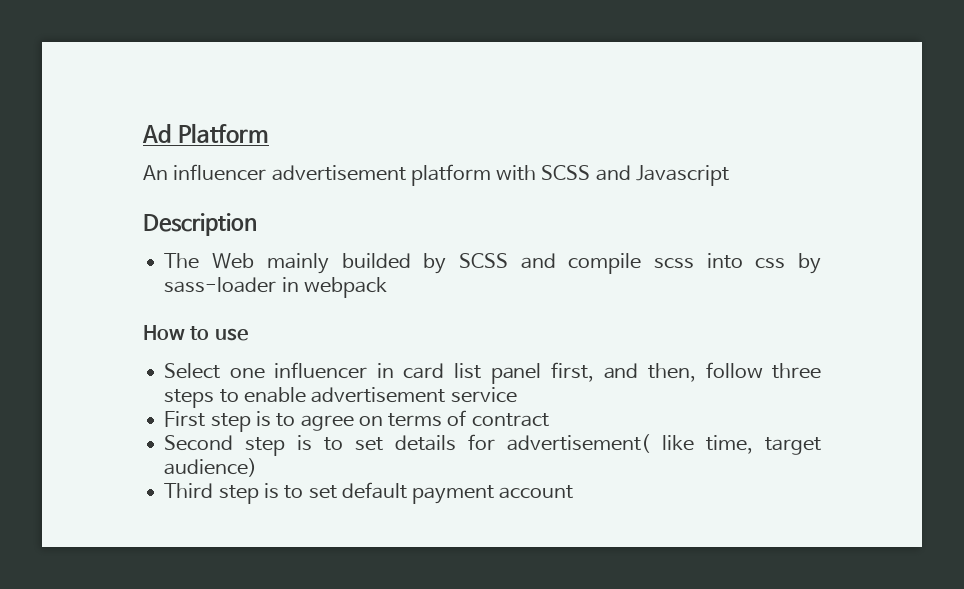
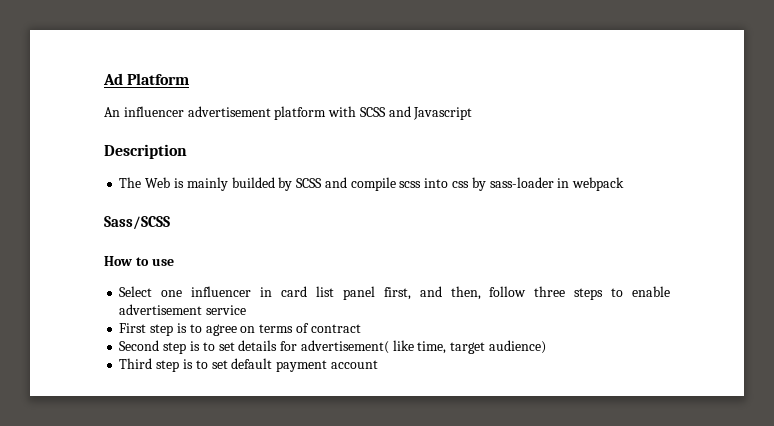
(255, 261) none -> [173,178,184,188] is
(387, 287) none -> [104,216,170,230] // Sass/SCSS

